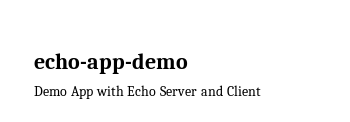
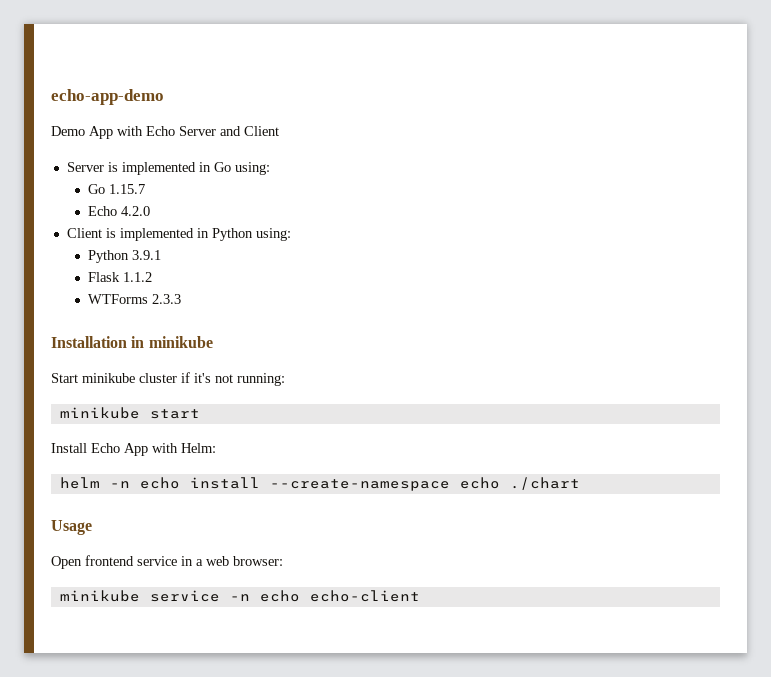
(261, 90) none -> [66,162,270,175] [87,184,145,194] [87,206,150,216] [66,228,291,241] [87,250,161,263] [87,272,152,282] [87,294,181,304] [51,336,213,348] [51,372,285,386] [59,407,200,419] [51,443,216,456] [59,477,580,491] [51,520,92,535] [51,555,283,569] [59,590,420,602] // Server is implemented in Go using: // Go 1.15.7 // Echo 4.2.0 // Client is implemented in Python using: // Python 3.9.1 // Flask 1.1.2 // WTForms 2.3.3 // Installation in minikube // Start minikube cluster if it's not running: // minikube start // Install Echo App with Helm: // helm -n echo install --create-namespace echo ./chart // Usage // Open frontend service in a web browser: // minikube service -n echo echo-client

